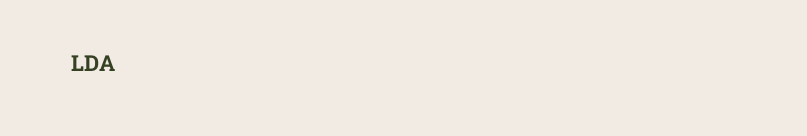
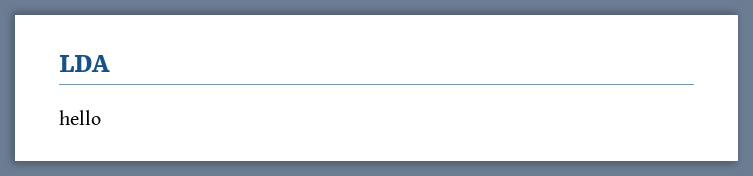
(115, 63) none -> [59,110,101,125] // hello

